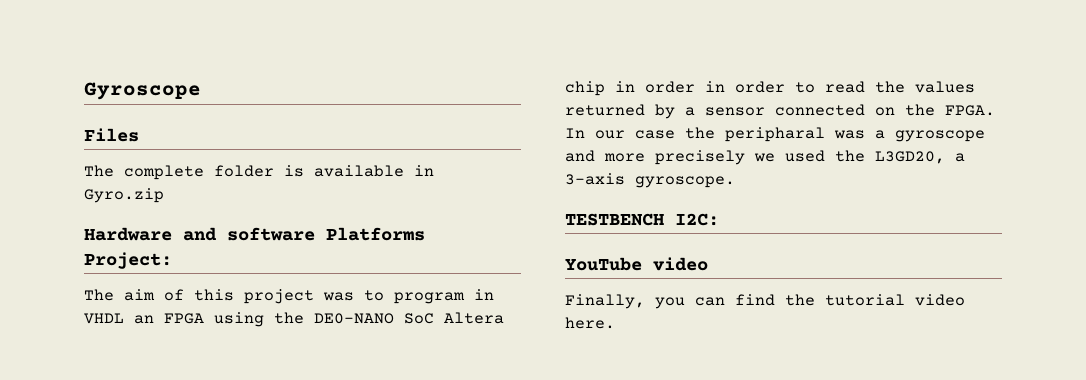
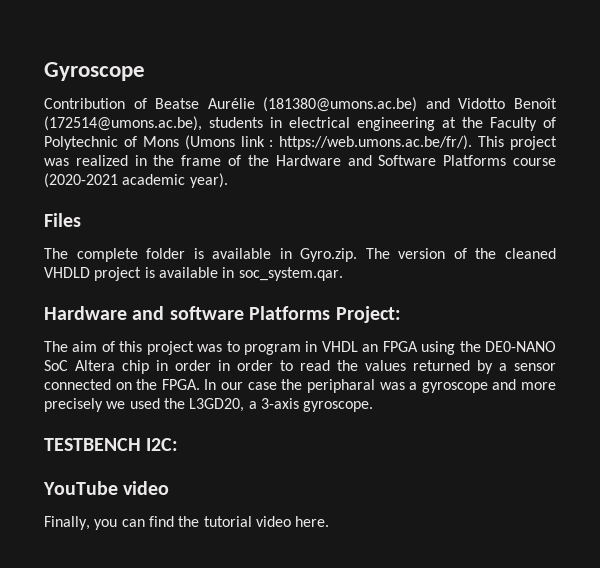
(201, 91) none -> [44,97,557,112] [44,116,556,131] [44,135,557,150] [44,155,556,166] [44,173,228,188] // Contribution of Beatse Aurélie (181380@umons.ac.be) and Vidotto Benoît (172514@umons.ac.be), students in electrical engineering at the Faculty of Polytechnic of Mons (Umons link : https://web.umons.ac.be/fr/). This project was realized in the frame of the Hardware and Software Platforms course (2020-2021 academic year).
[84,188,164,203] Gyro.zip -> [300,248,557,262] [44,267,343,281] Gyro.zip. The version of the cleaned VHDLD project is available in soc_system.qar.

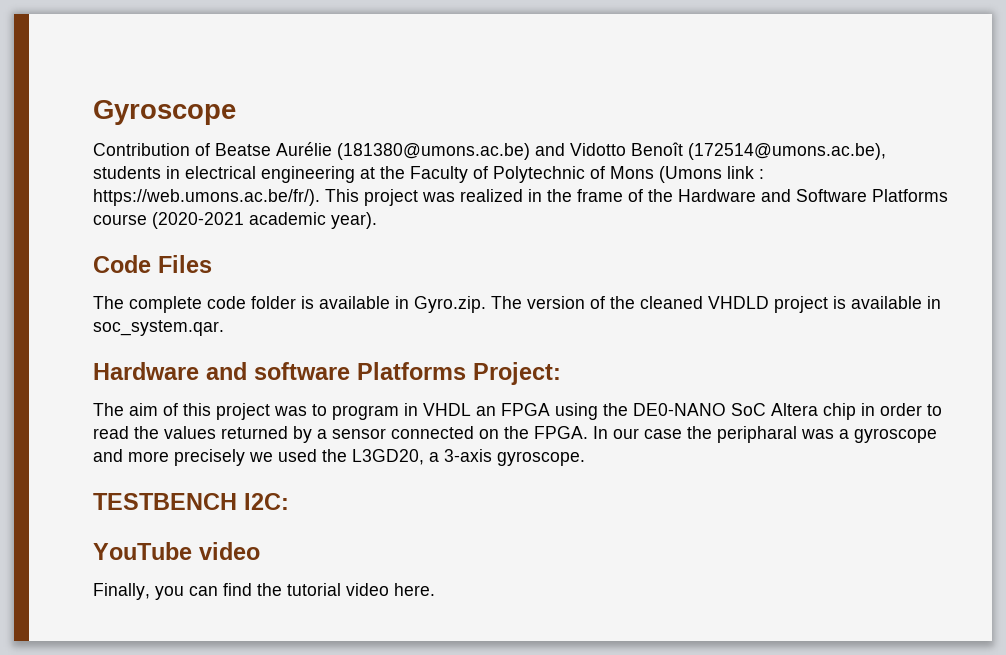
(228, 180) none -> [93,255,151,273] Code
(138, 255) none -> [207,296,246,309] code
[218,360,273,371] in order -> (922, 409) none

